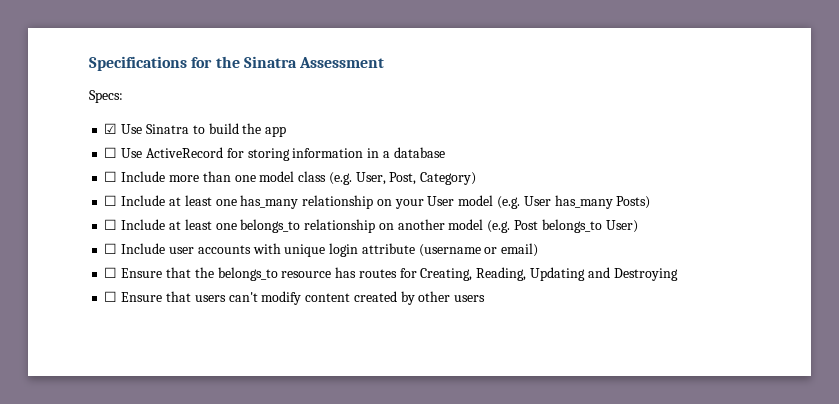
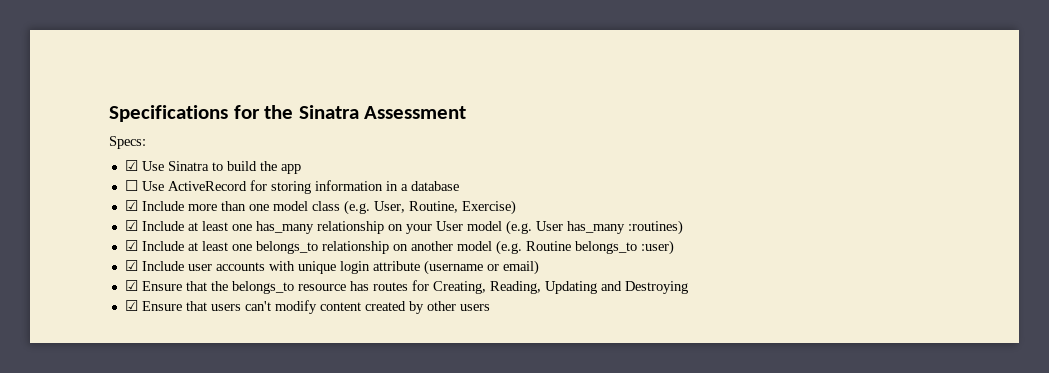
[104,171,118,182] ☐ -> [124,200,138,211] ☑
[389,172,477,185] [104,195,118,206] Post, Category) // ☐ -> [408,200,516,215] [124,220,138,231] Routine, Exercise) // ☑
[616,196,651,209] [104,219,118,230] Posts) // ☐ -> [627,220,683,235] [124,240,138,251] :routines) // ☑
[513,219,638,233] [104,243,118,254] Post belongs_to User) // ☐ -> [525,240,674,255] [124,260,138,271] Routine belongs_to :user) // ☑
[104,267,118,278] ☐ -> [124,280,138,291] ☑
[104,291,118,302] ☐ -> [124,300,138,311] ☑

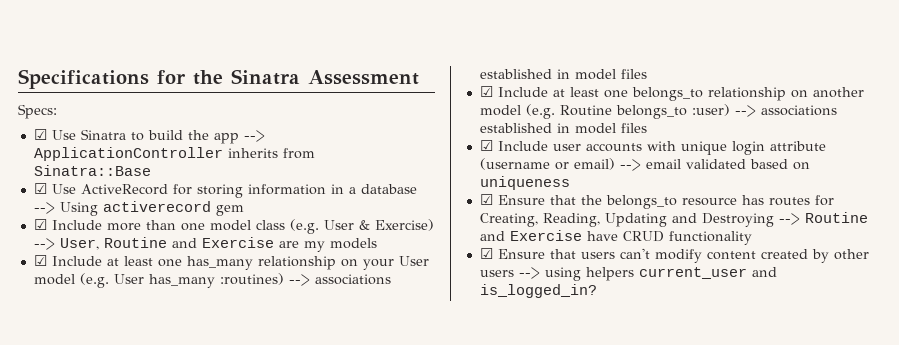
[124,180,138,191] // ☐ -> [243,130,265,142] [33,147,315,161] [33,165,151,176] [33,183,47,194] --> ApplicationController inherits from Sinatra::Base // ☑
(459, 186) none -> [33,201,244,216] --> Using activerecord gem
[373,200,516,215] User, Routine, Exercise) -> [323,219,434,231] [33,237,377,252] User & Exercise) --> User, Routine and Exercise are my models
(683, 227) none -> [288,274,391,286] [479,69,647,80] --> associations established in model files
(674, 247) none -> [734,105,837,117] [479,123,647,134] --> associations established in model files
(539, 267) none -> [619,159,810,171] [479,176,570,190] --> email validated based on uniqueness
(688, 287) none -> [778,212,868,225] [479,230,752,245] --> Routine and Exercise have CRUD functionality
(490, 307) none -> [518,267,777,281] [479,284,597,298] --> using helpers current_user and is_logged_in?

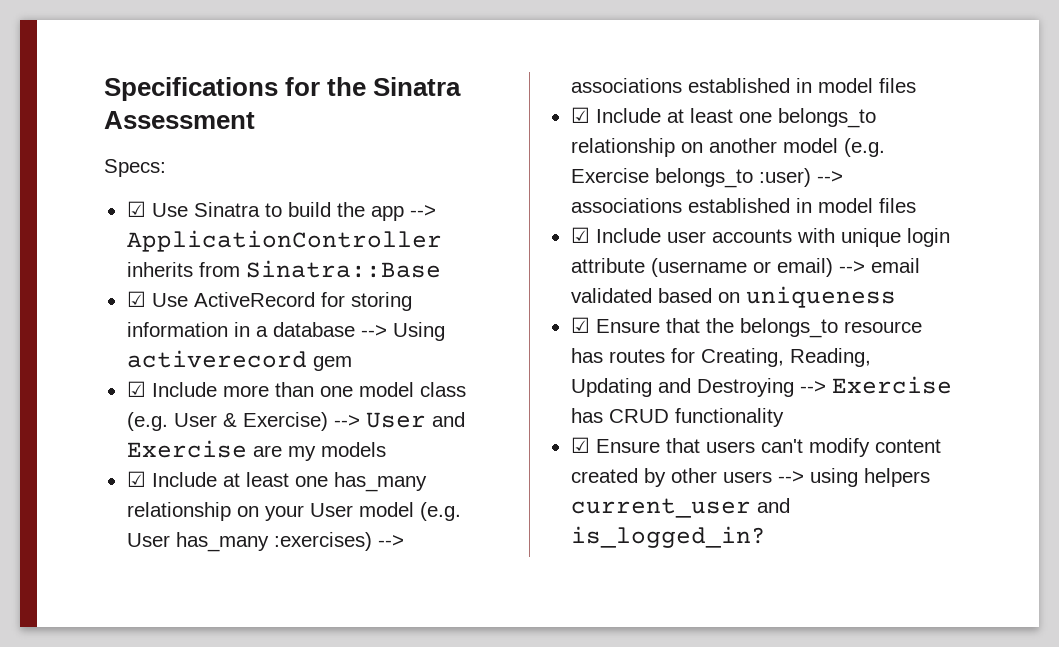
[59,237,167,250] User, Routine -> [365,412,426,428] User
[219,273,284,285] :routines) -> [273,532,372,551] :exercises)
[559,105,612,116] Routine -> [570,168,649,183] Exercise
[804,212,868,223] [479,230,618,241] Routine and Exercise have -> [831,376,952,394] [570,408,603,423] Exercise has

